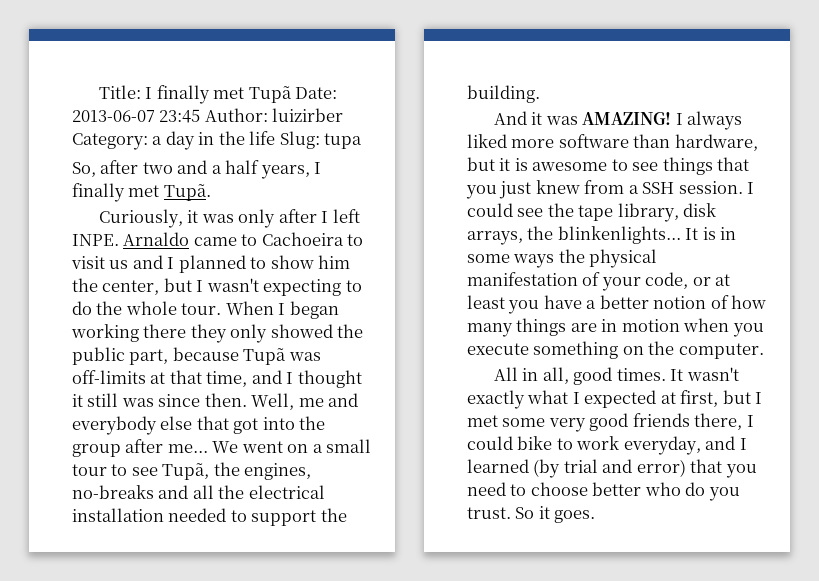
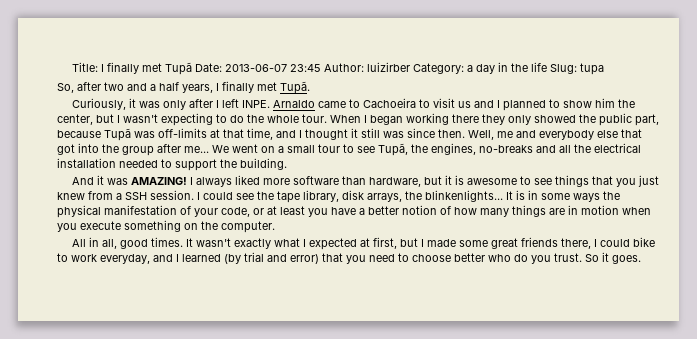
[467,413,629,432] met some very good -> [426,238,518,249] made some great

